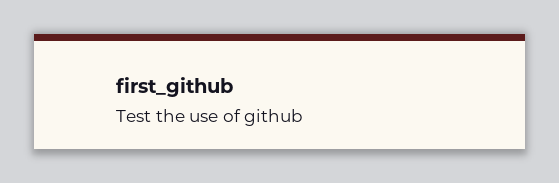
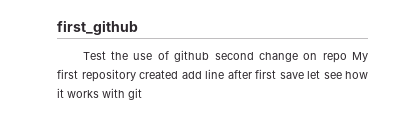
(304, 117) none -> [214,52,368,63] [57,69,368,82] [57,88,142,100] second change on repo My first repository created add line after first save let see how it works with git

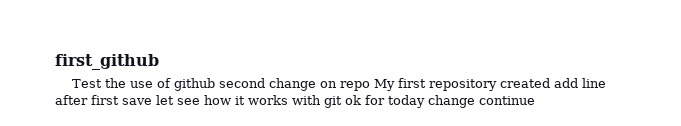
(142, 94) none -> [345,95,535,108] ok for today change continue

